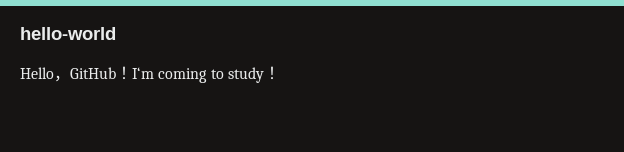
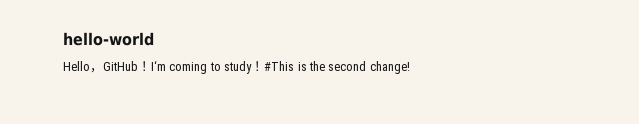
(280, 73) none -> [264,61,410,74] #This is the second change!

